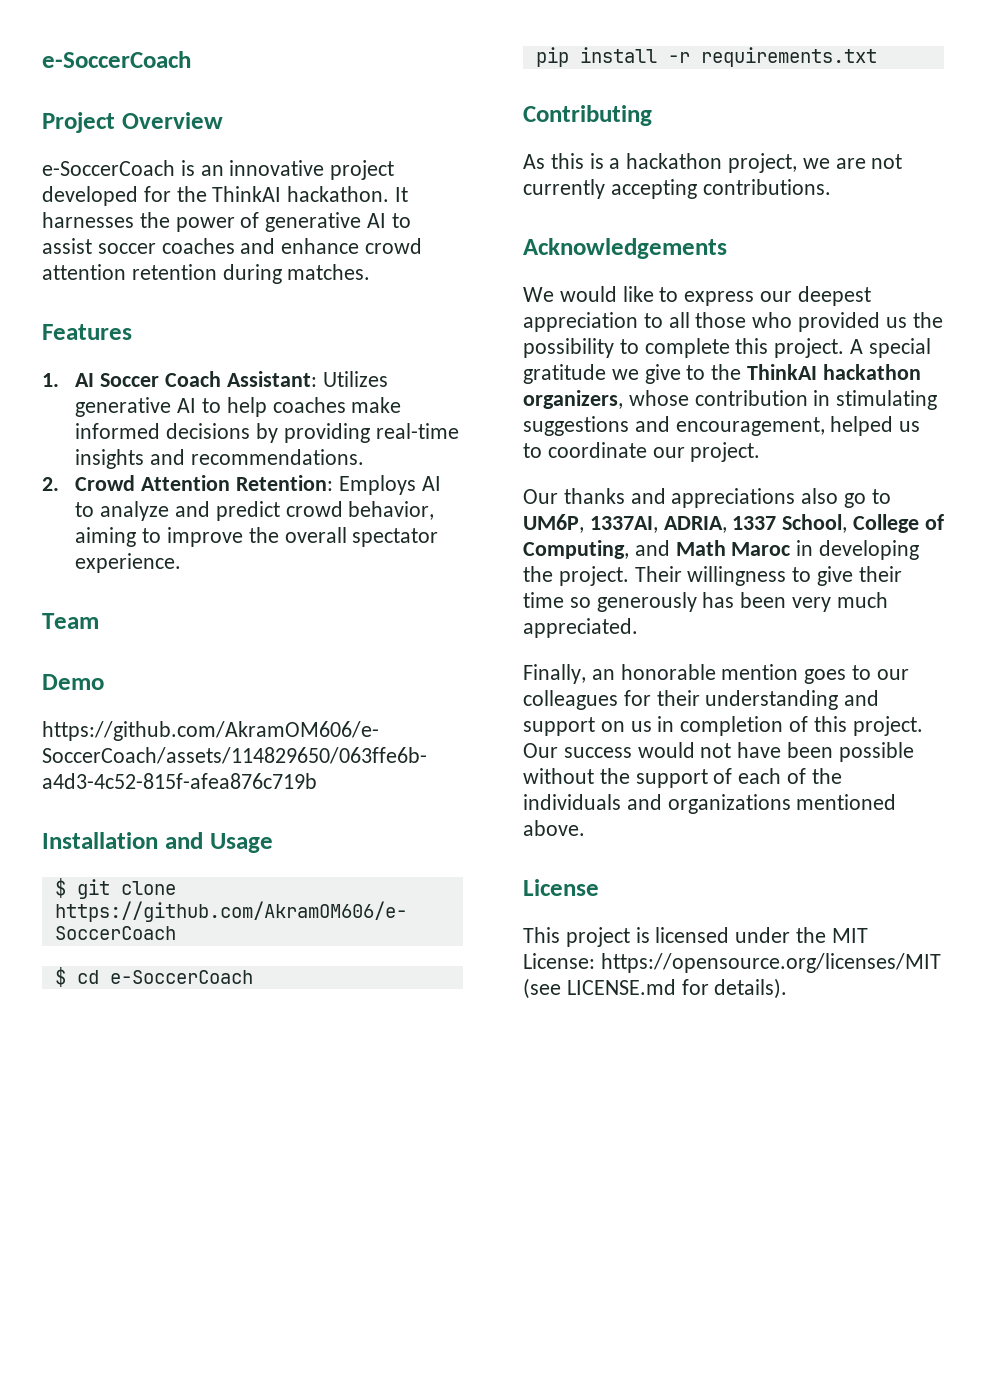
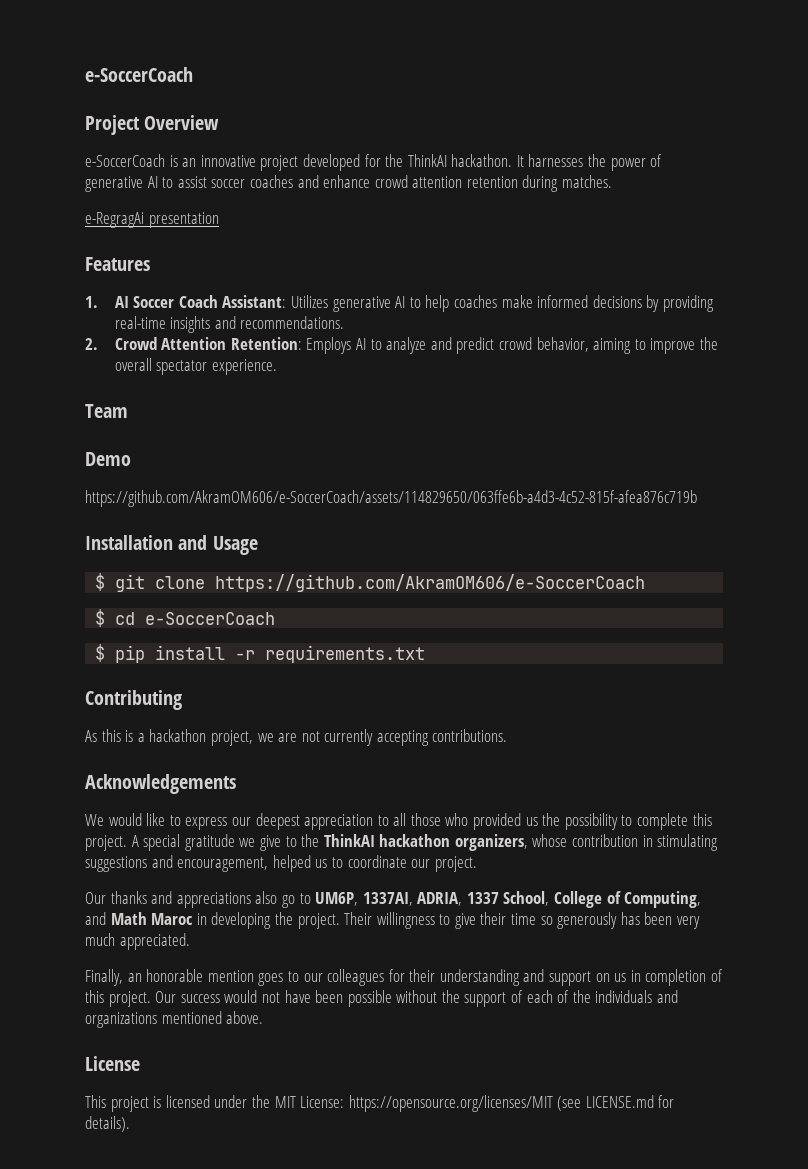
(371, 272) none -> [85,212,219,228] // e-RegragAi presentation
(253, 977) none -> [95,644,106,662] $

